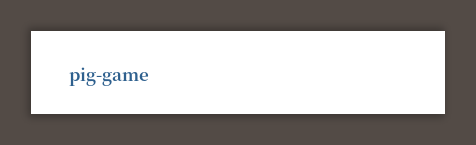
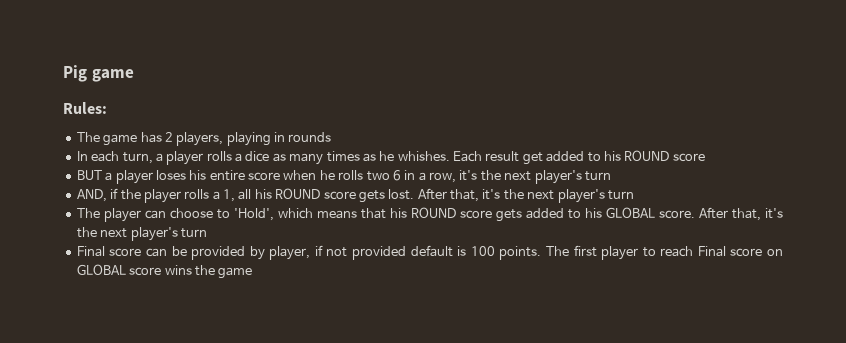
[69,67,149,86] pig-game -> [63,65,134,82] [63,102,107,114] [76,132,332,146] [76,150,705,165] [76,170,611,184] [76,188,634,203] [76,207,784,222] [76,227,207,241] [76,245,784,260] [76,264,253,279] Pig game // Rules: // The game has 2 players, playing in rounds // In each turn, a player rolls a dice as many times as he whishes. Each result get added to his ROUND score // BUT a player loses his entire score when he rolls two 6 in a row, it's the next player's turn // AND, if the player rolls a 1, all his ROUND score gets lost. After that, it's the next player's turn // The player can choose to 'Hold', which means that his ROUND score gets added to his GLOBAL score. After that, it's the next player's turn // Final score can be provided by player, if not provided default is 100 points. The first player to reach Final score on GLOBAL score wins the game

